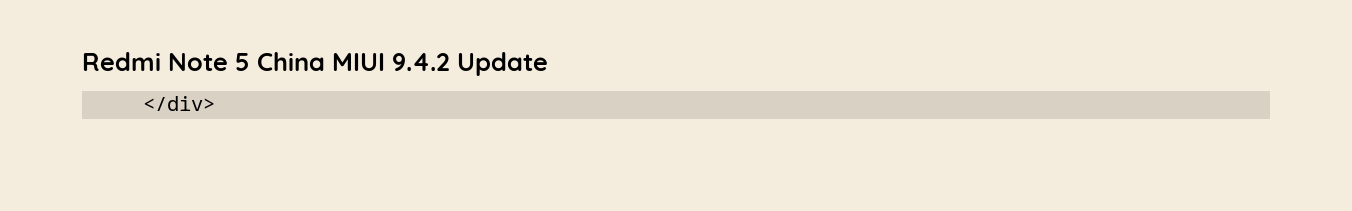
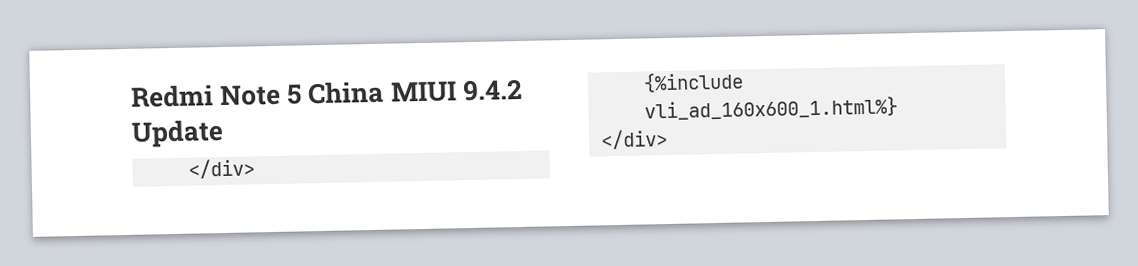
(215, 103) none -> [642,71,744,93] [643,96,898,121] [599,129,668,150] // {%include vli_ad_160x600_1.html%} // </div>

